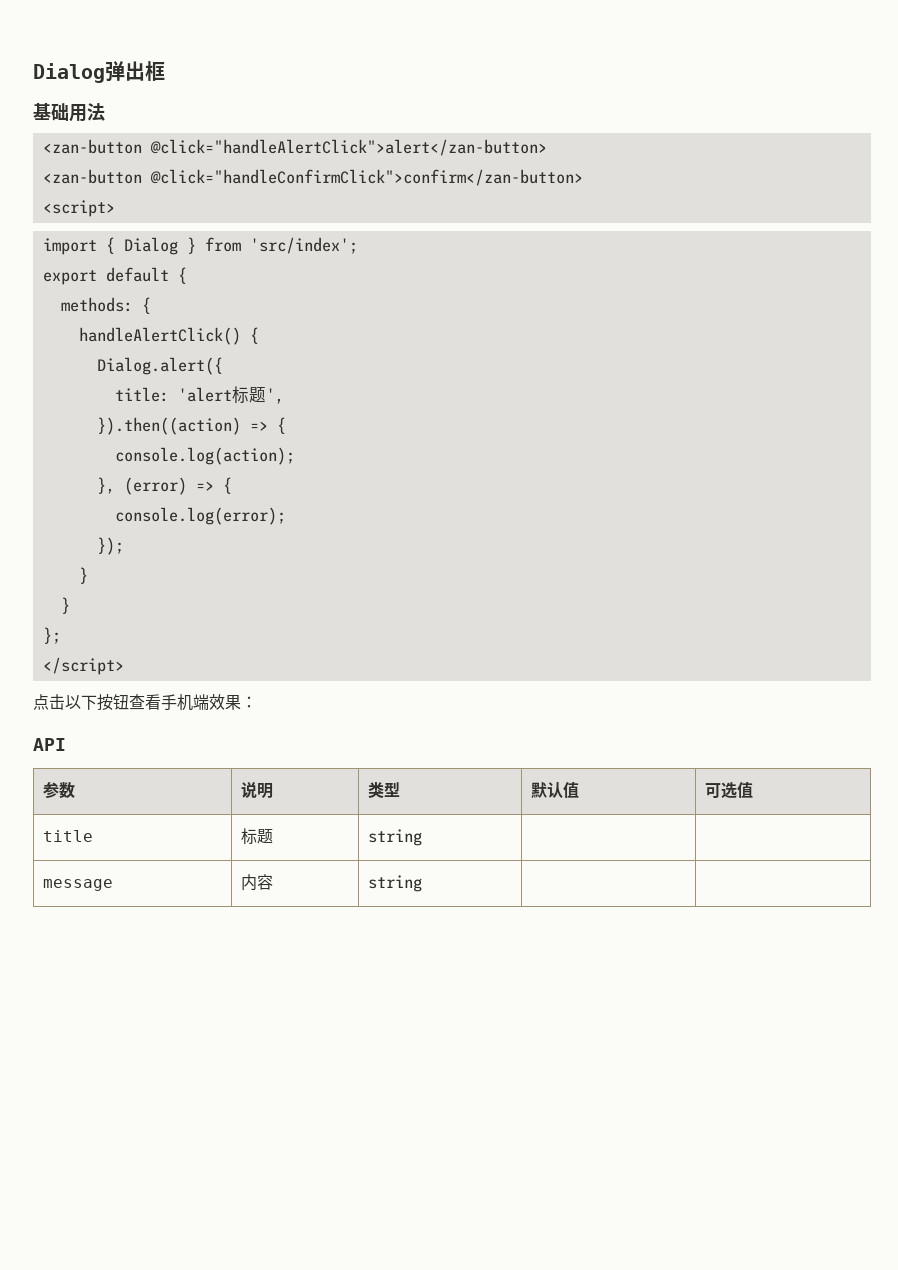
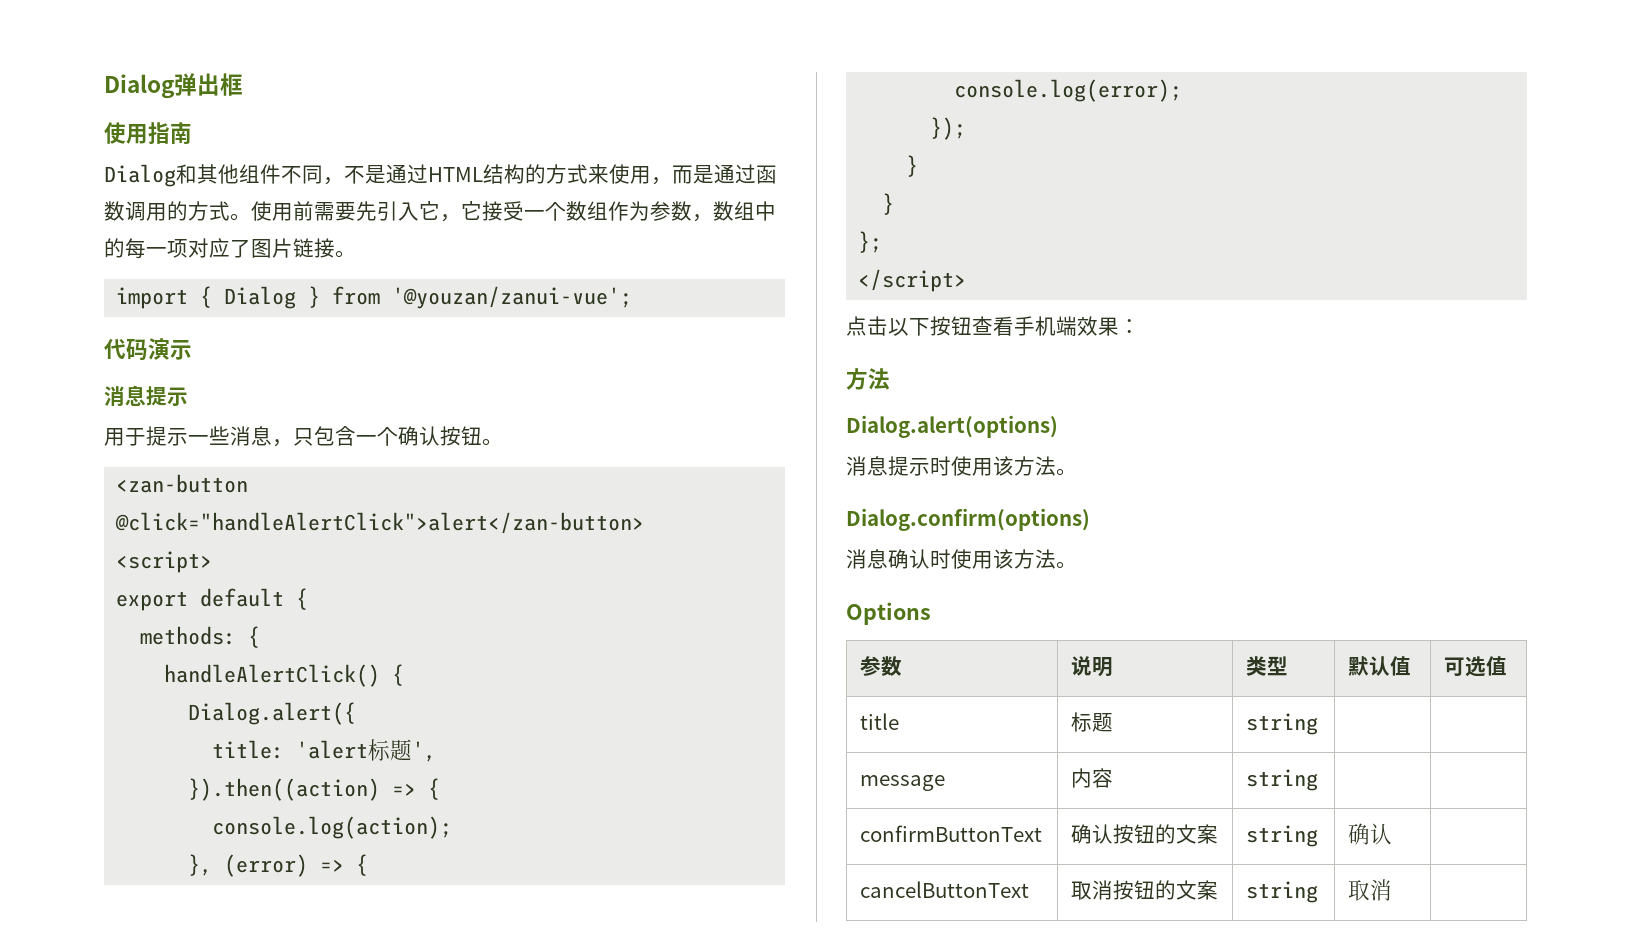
[33,103,105,122] [42,139,547,156] [42,169,583,186] [42,200,115,217] 基础用法 // <zan-button @click="handleAlertClick">alert</zan-button> // <zan-button @click="handleConfirmClick">confirm</zan-button> // <script> -> [104,122,192,144] [104,164,777,187] [104,201,776,222] [104,238,356,259] 使用指南 // Dialog和其他组件不同，不是通过HTML结构的方式来使用，而是通过函数调用的方式。使用前需要先引入它，它接受一个数组作为参数，数组中的每一项对应了图片链接。
[249,237,358,254] 'src/index'; -> [392,286,633,309] [104,338,192,361] [104,385,188,407] [104,426,503,447] [116,474,249,493] [115,512,645,534] [116,551,213,573] '@youzan/zanui-vue'; // 代码演示 // 消息提示 // 用于提示一些消息，只包含一个确认按钮。 // <zan-button @click="handleAlertClick">alert</zan-button> // <script>
[33,738,66,751] API -> [846,368,890,390] [846,415,1058,438] [846,456,1077,476] [846,508,1090,531] [846,549,1077,569] [846,602,931,625] 方法 // Dialog.alert(options) // 消息提示时使用该方法。 // Dialog.confirm(options) // 消息确认时使用该方法。 // Options
(422, 883) none -> [860,825,1043,842] [1071,824,1219,844] [1246,825,1319,847] [1348,823,1393,845] [860,881,1030,898] [1071,880,1219,900] [1246,881,1319,903] [1348,879,1393,901] // confirmButtonText | 确认按钮的文案 | string | 确认 | // cancelButtonText | 取消按钮的文案 | string | 取消 |

